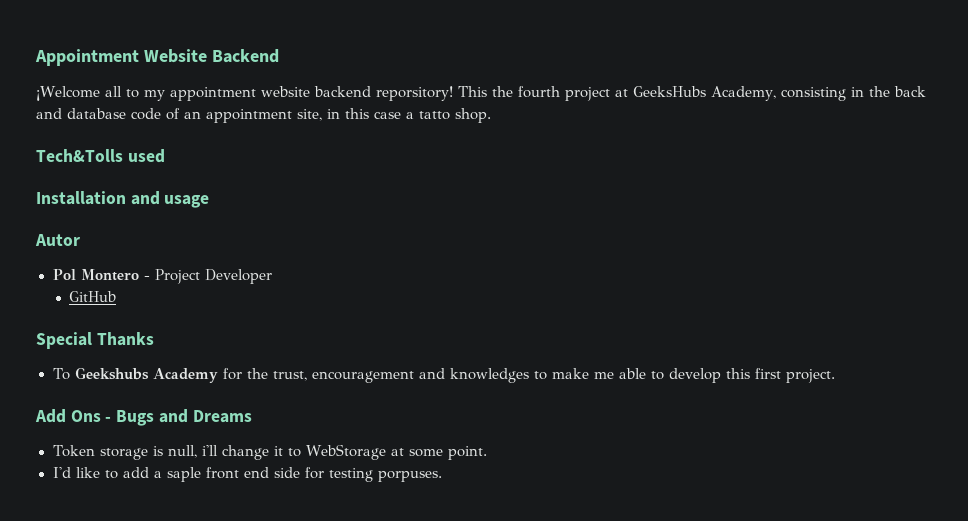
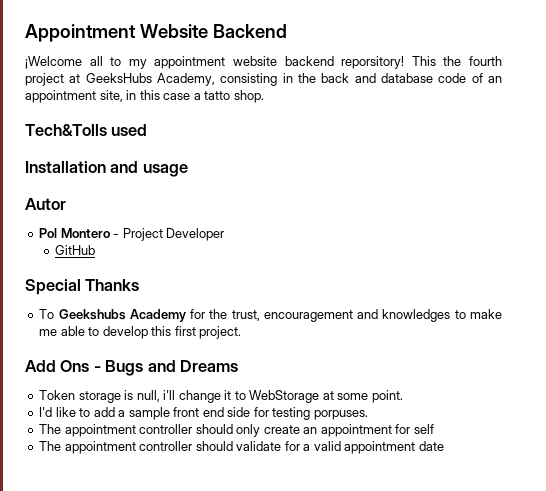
[166,467,201,482] saple -> [128,407,170,420] sample
(442, 476) none -> [39,424,434,437] [39,441,444,454] // The appointment controller should only create an appointment for self // The appointment controller should validate for a valid appointment date

